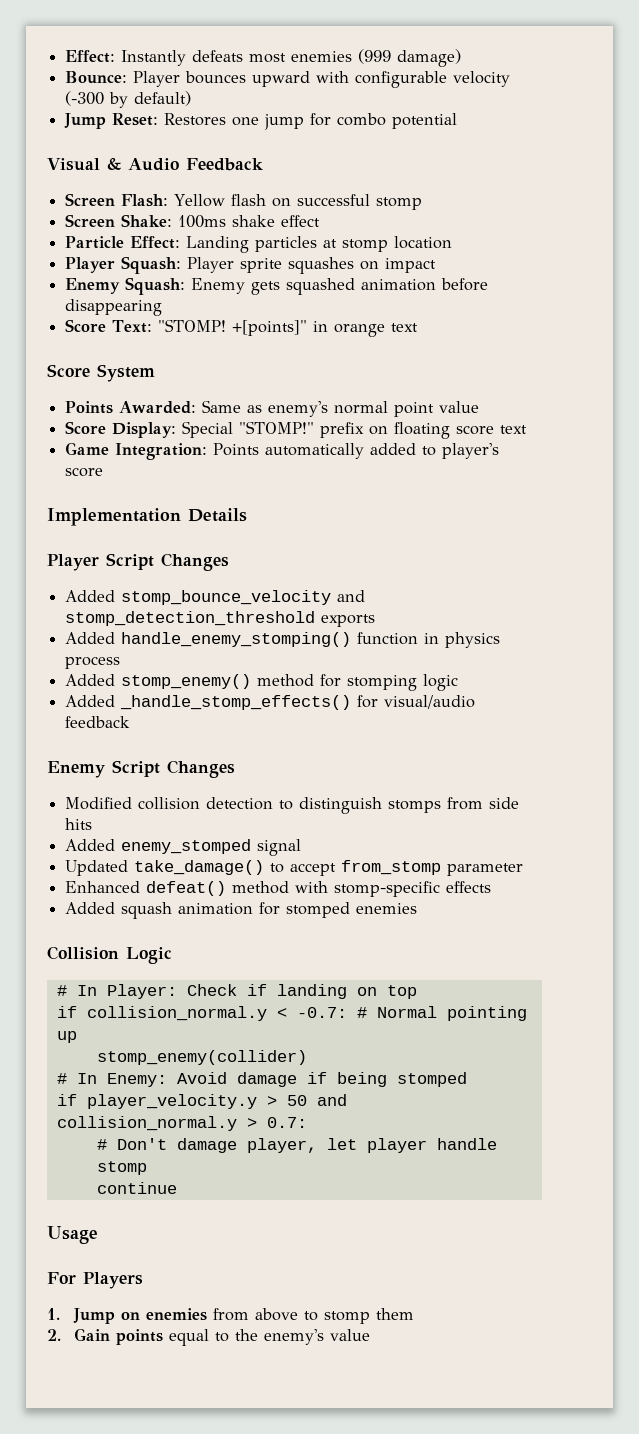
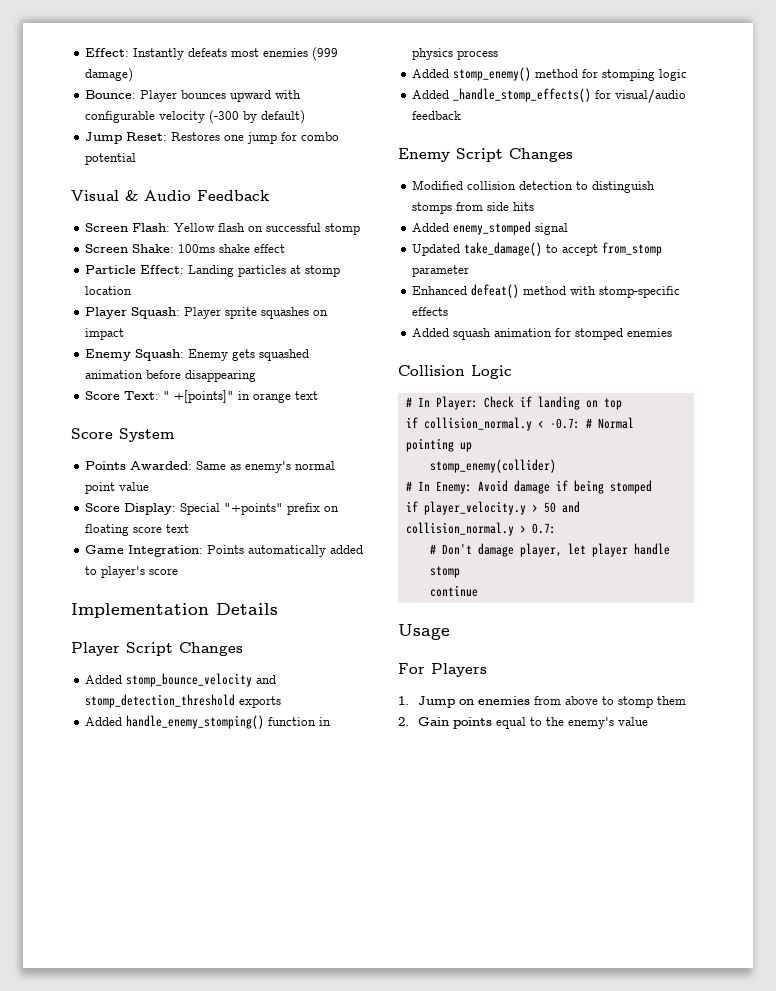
[158,319,227,332] "STOMP! -> [163,391,171,400] "
[239,421,315,434] "STOMP!" -> [224,503,284,515] "+points"

